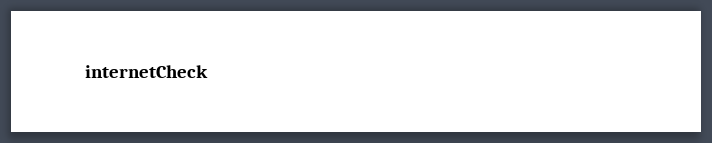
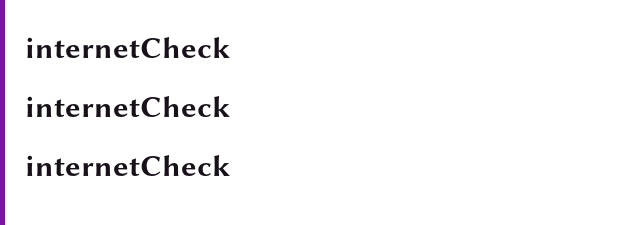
[85,65,208,78] internetCheck -> [25,37,230,58] [25,96,230,117] [25,155,230,176] internetCheck // internetCheck // internetCheck

